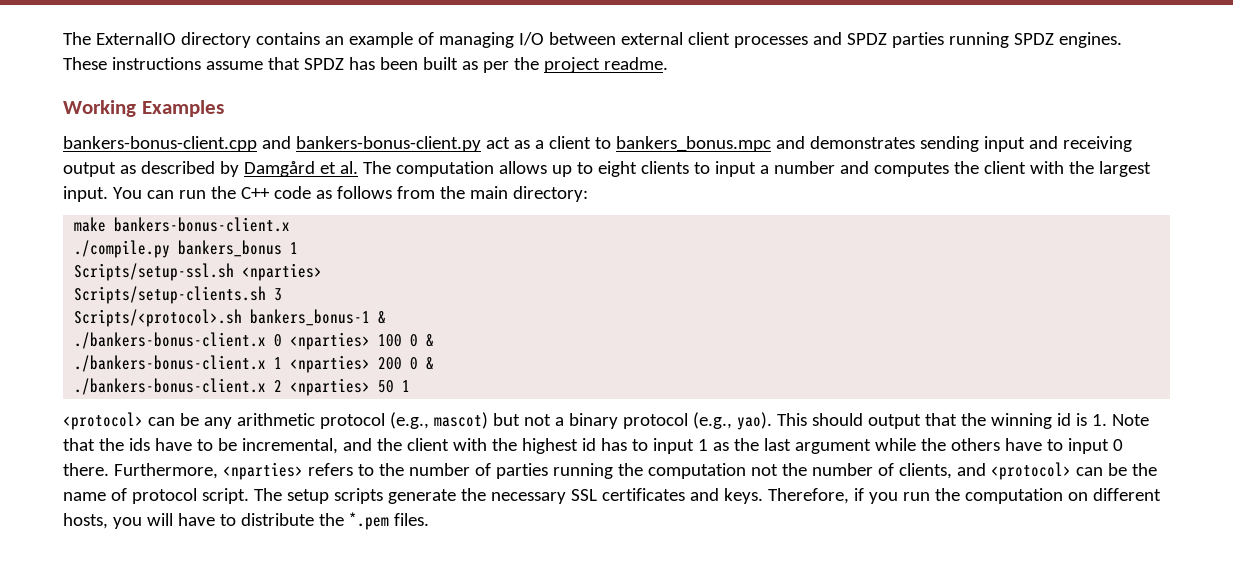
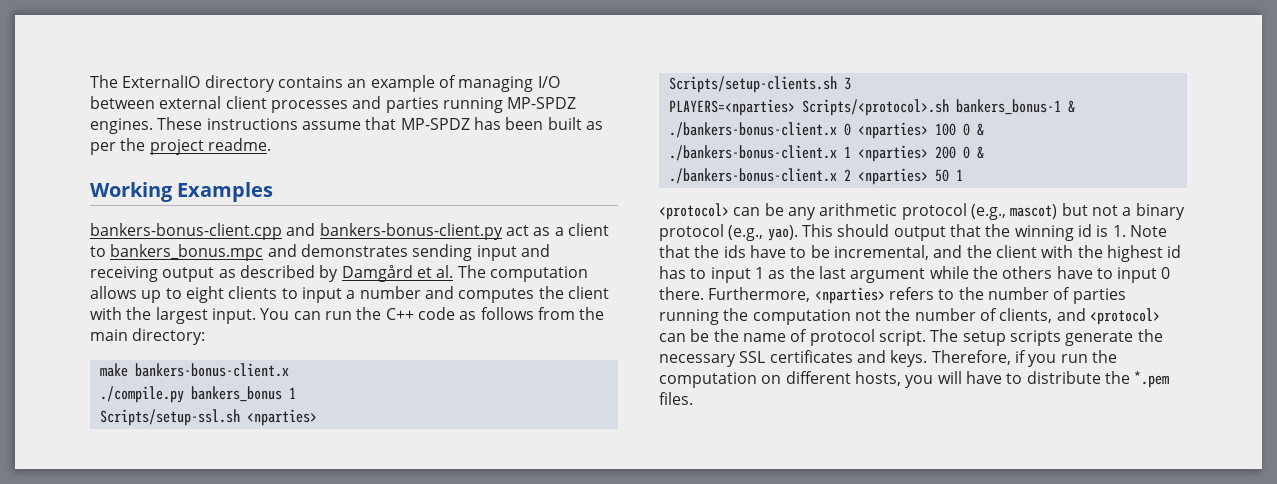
[846,32,1054,48] SPDZ parties running SPDZ -> [385,97,577,113] parties running MP-SPDZ
[303,58,344,70] SPDZ -> [400,118,470,130] MP-SPDZ
(283, 294) none -> [668,99,795,116] PLAYERS=<nparties>

